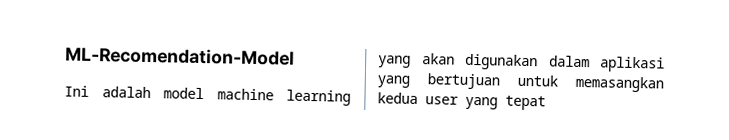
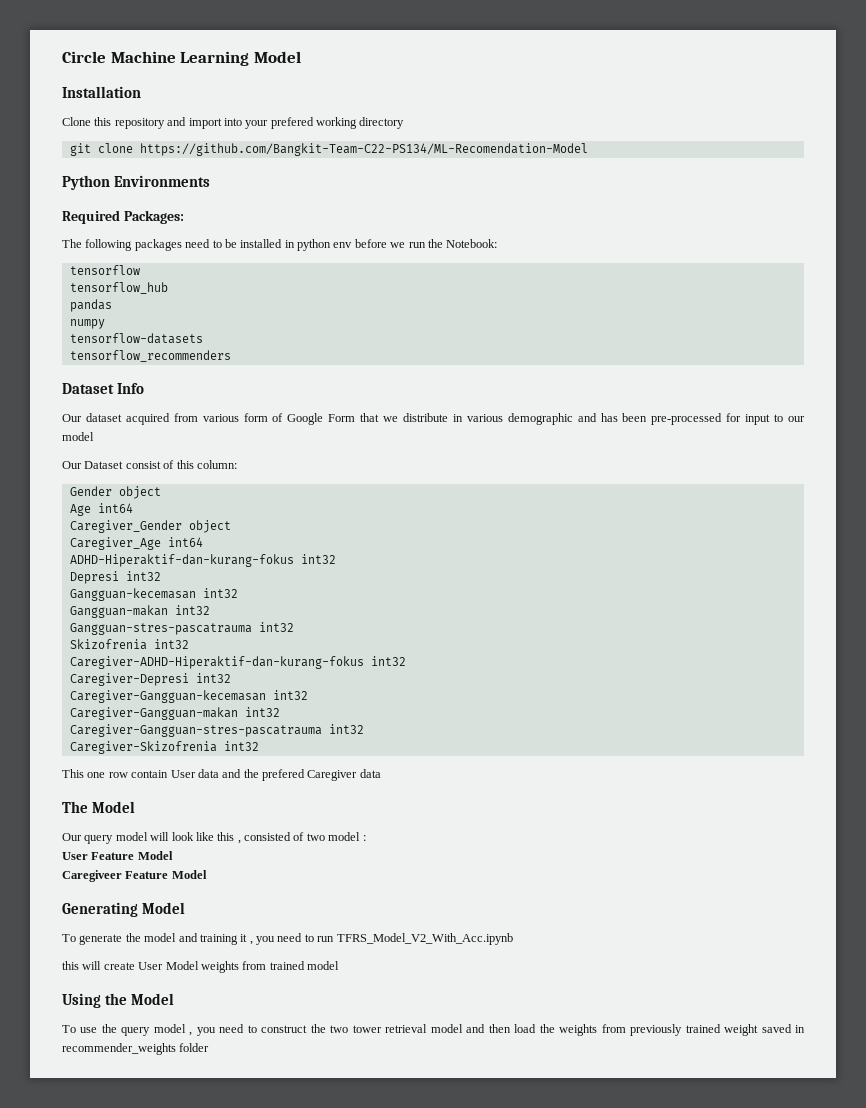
[65,46,295,66] [64,85,351,106] [378,53,665,73] [377,73,664,93] [377,92,546,111] ML-Recomendation-Model // Ini adalah model machine learning yang akan digunakan dalam aplikasi yang bertujuan untuk memasangkan kedua user yang tepat -> [62,51,301,66] [62,86,141,98] [62,117,405,129] [69,143,588,156] [62,175,211,190] [62,210,184,224] [62,239,498,251] [69,265,140,275] [69,282,168,294] [69,299,112,312] [69,319,105,329] [69,333,203,344] [69,350,231,362] [62,383,145,394] [62,413,805,425] [62,432,94,441] [62,460,237,469] [69,486,161,499] [69,503,133,516] [69,520,231,533] [69,537,203,550] [69,554,336,567] [69,571,161,584] [69,588,238,601] [69,605,210,618] [69,622,294,635] [69,639,189,650] [69,656,406,669] [69,673,231,686] [69,690,308,703] [69,707,280,720] [69,724,364,737] [69,741,259,754] [62,769,381,781] [62,801,136,813] [62,832,366,844] [62,851,173,860] [62,870,207,882] [62,902,186,917] [62,933,513,945] [62,961,339,973] [62,993,175,1008] [62,1024,806,1036] [62,1043,210,1055] Circle Machine Learning Model // Installation // Clone this repository and import into your prefered working directory // git clone https://github.com/Bangkit-Team-C22-PS134/ML-Recomendation-Model // Python Environments // Required Packages: // The following packages need to be installed in python env before we run the Notebook: // tensorflow // tensorflow_hub // pandas // numpy // tensorflow-datasets // tensorflow_recommenders // Dataset Info // Our dataset acquired from various form of Google Form that we distribute in various demographic and has been pre-processed for input to our model // Our Dataset consist of this column: // Gender object // Age int64 // Caregiver_Gender object // Caregiver_Age int64 // ADHD-Hiperaktif-dan-kurang-fokus int32 // Depresi int32 // Gangguan-kecemasan int32 // Gangguan-makan int32 // Gangguan-stres-pascatrauma int32 // Skizofrenia int32 // Caregiver-ADHD-Hiperaktif-dan-kurang-fokus int32 // Caregiver-Depresi int32 // Caregiver-Gangguan-kecemasan int32 // Caregiver-Gangguan-makan int32 // Caregiver-Gangguan-stres-pascatrauma int32 // Caregiver-Skizofrenia int32 // This one row contain User data and the prefered Caregiver data // The Model // Our query model will look like this , consisted of two model : // User Feature Model // Caregiveer Feature Model // Generating Model // To generate the model and training it , you need to run TFRS_Model_V2_With_Acc.ipynb // this will create User Model weights from trained model // Using the Model // To use the query model , you need to construct the two tower retrieval model and then load the weights from previously trained weight saved in recommender_weights folder

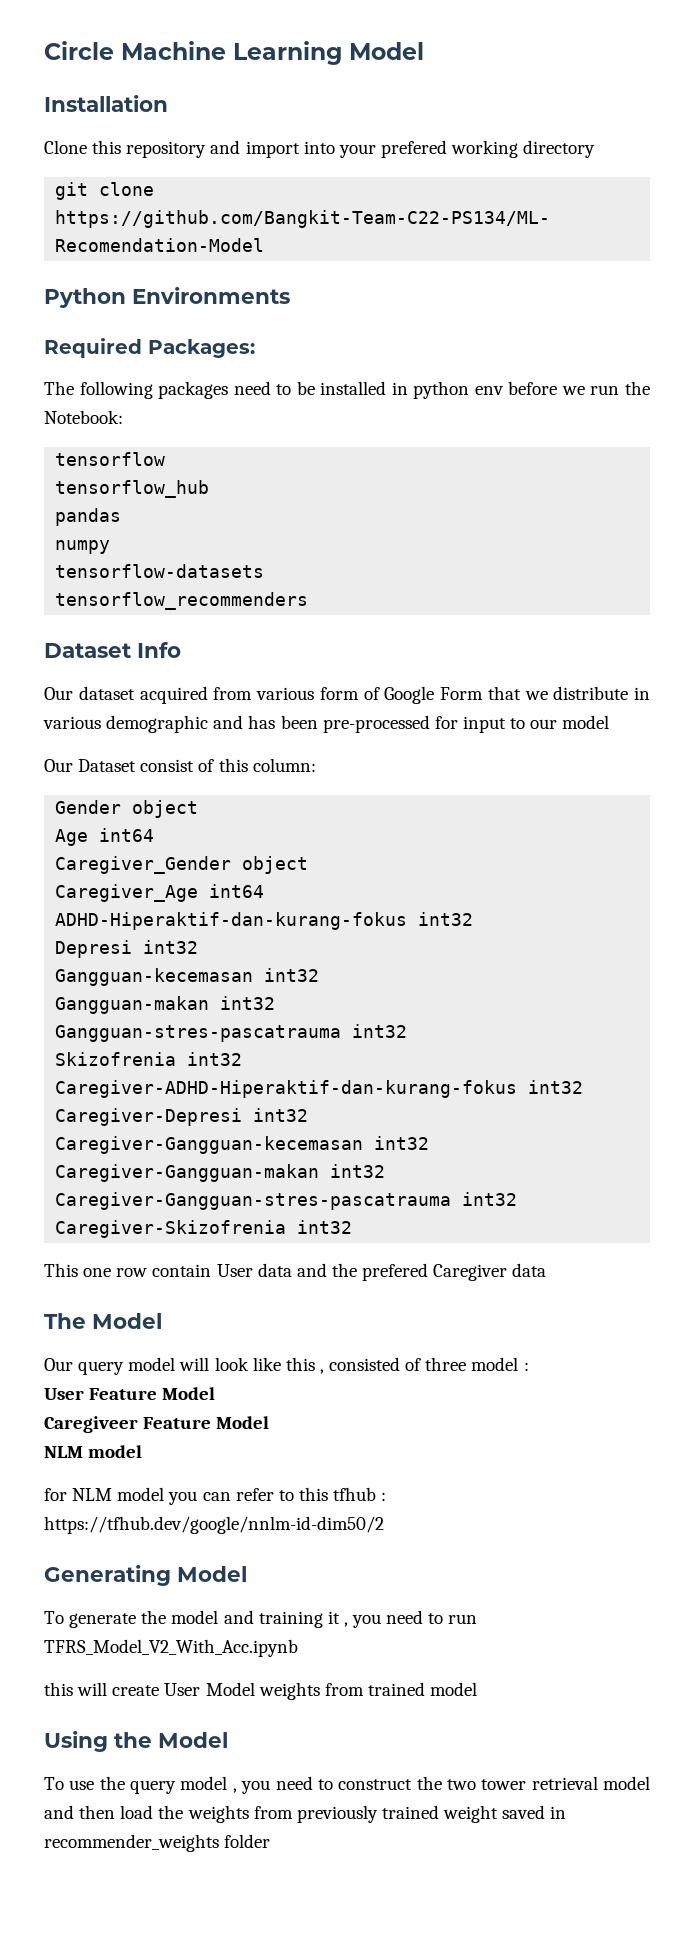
[306,833,325,841] two -> [425,1357,467,1371] three
(207, 874) none -> [44,1445,143,1458] [44,1487,387,1505] [44,1516,384,1534] // NLM model // for NLM model you can refer to this tfhub : https://tfhub.dev/google/nnlm-id-dim50/2

